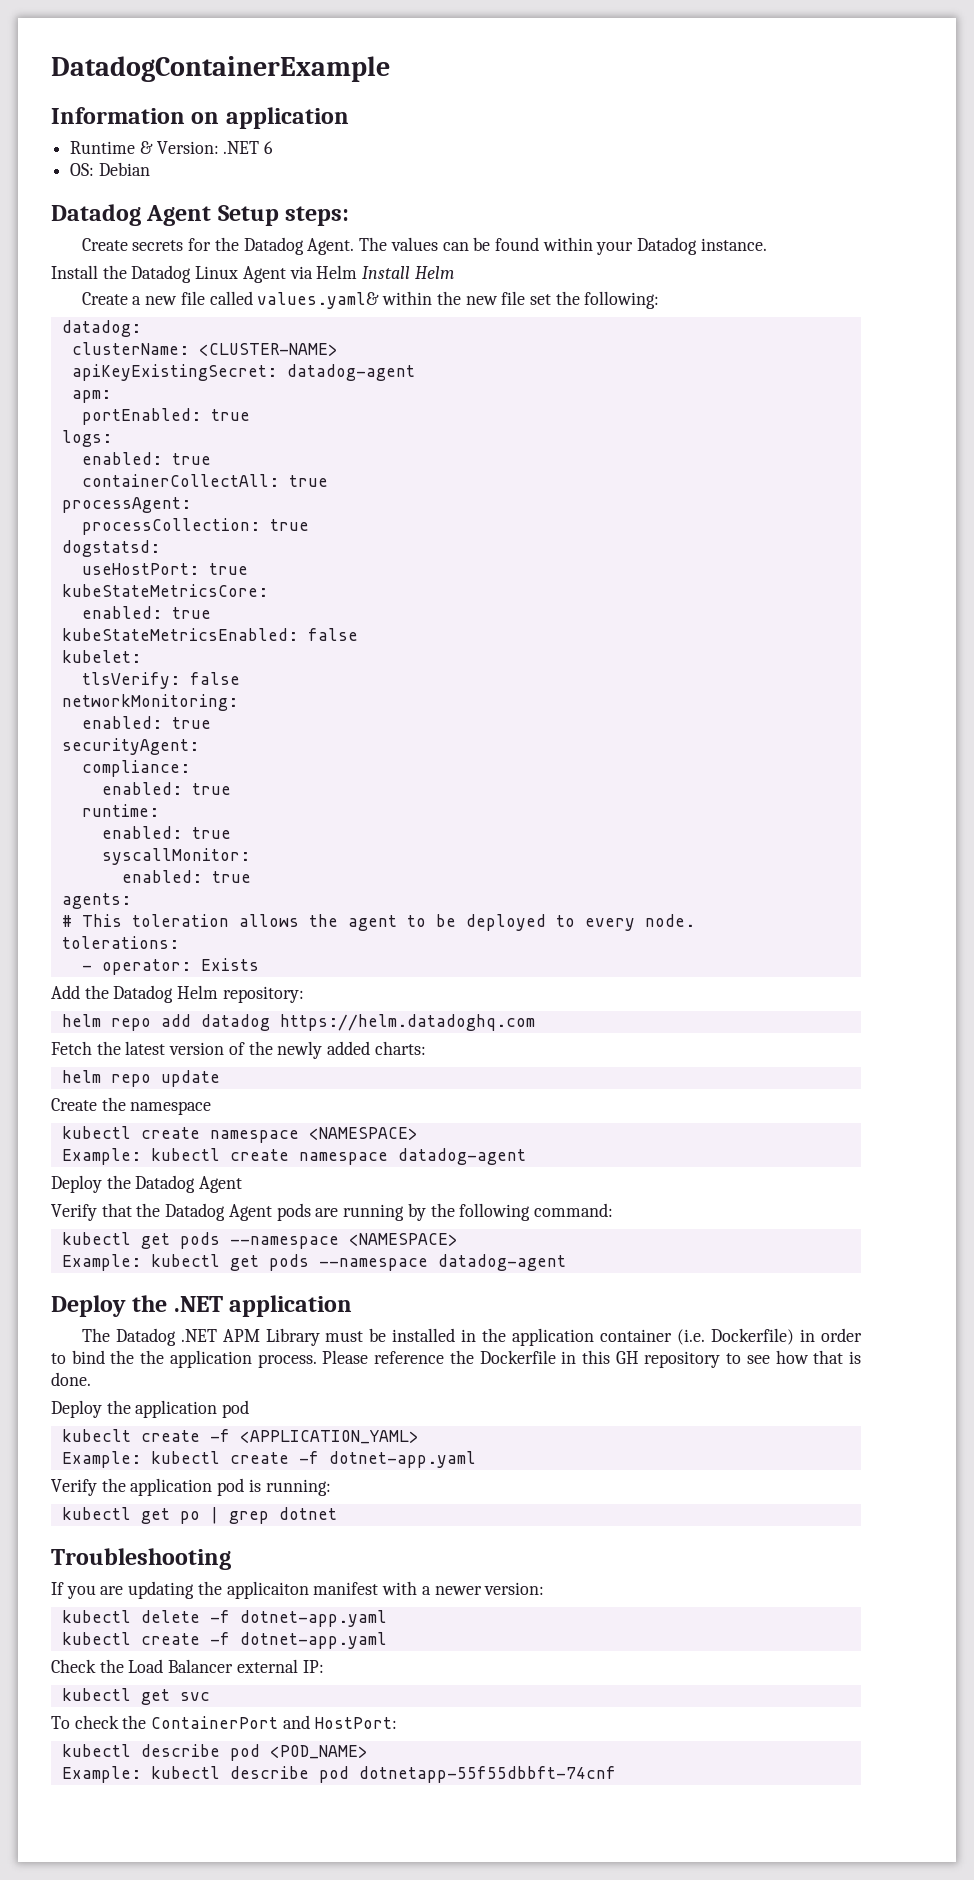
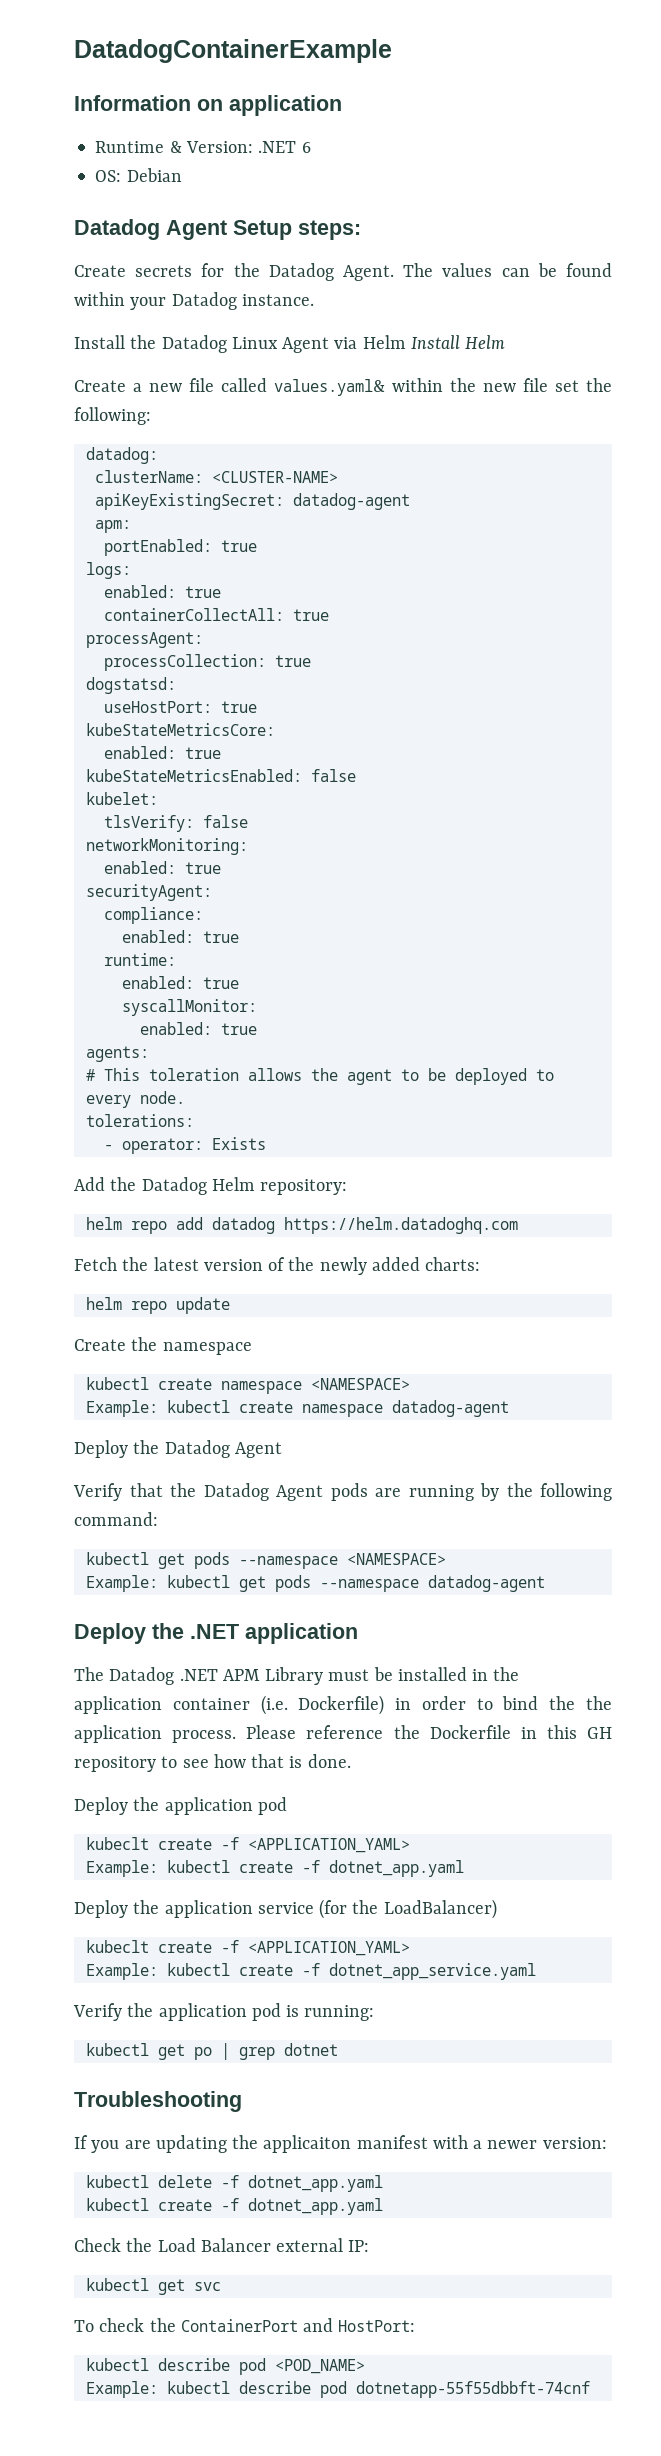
[328,1451,476,1468] dotnet-app.yaml -> [328,1860,464,1877] [74,1899,497,1919] [85,1940,410,1956] [85,1963,536,1980] dotnet_app.yaml // Deploy the application service (for the LoadBalancer) // kubeclt create -f <APPLICATION_YAML> // Example: kubectl create -f dotnet_app_service.yaml
[239,1610,387,1627] [61,1632,387,1649] dotnet-app.yaml // kubectl create -f dotnet-app.yaml -> [247,2175,383,2192] [85,2198,383,2215] dotnet_app.yaml // kubectl create -f dotnet_app.yaml

